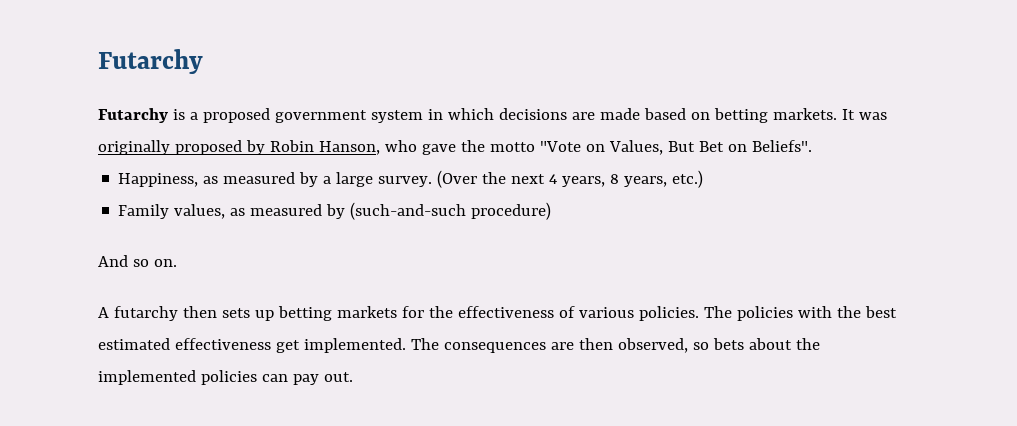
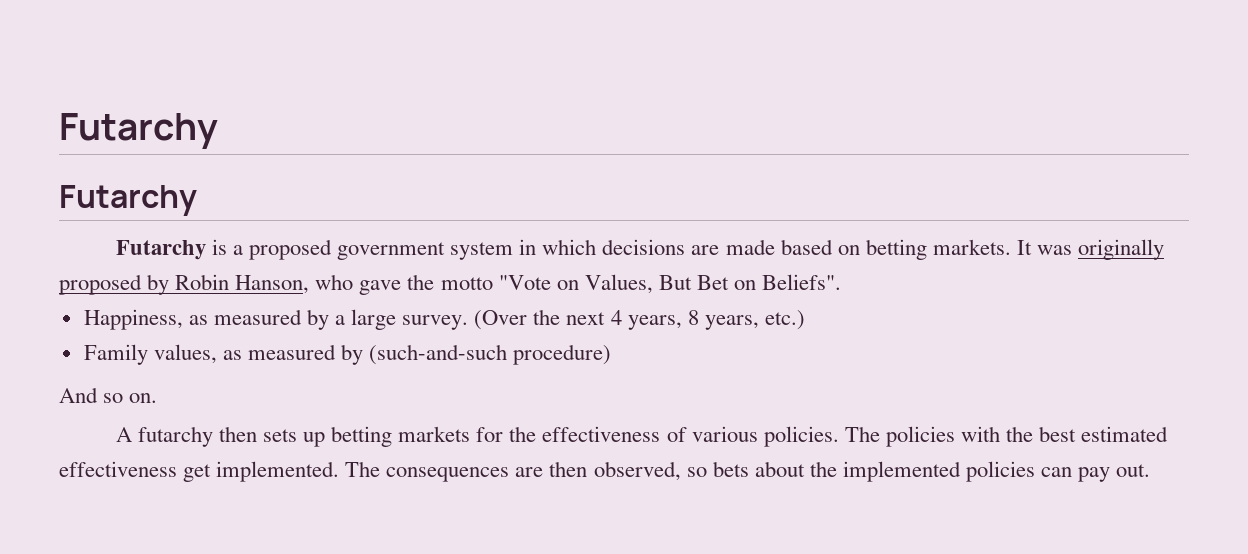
[98,49,203,74] [98,108,168,123] Futarchy // Futarchy -> [59,113,218,149] [59,185,197,216] [115,240,206,260] Futarchy // Futarchy // Futarchy

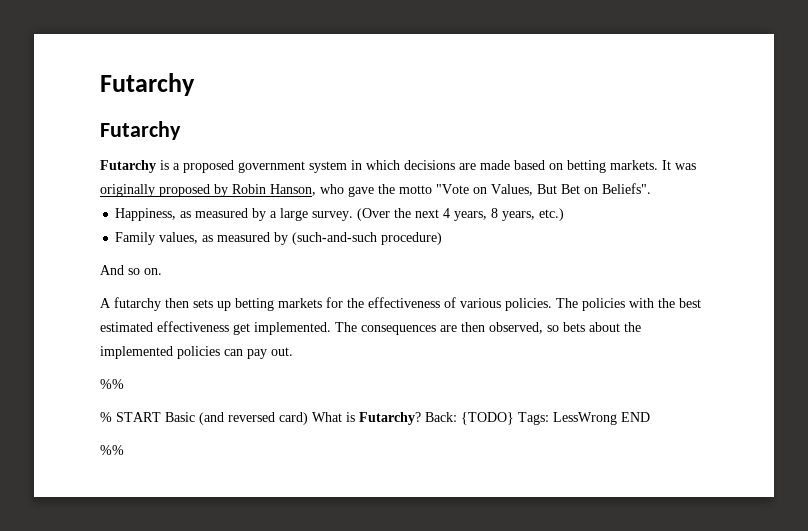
(1151, 470) none -> [100,379,124,389] [100,412,650,425] [100,445,124,455] // %% // % START Basic (and reversed card) What is Futarchy? Back: {TODO} Tags: LessWrong END // %%

